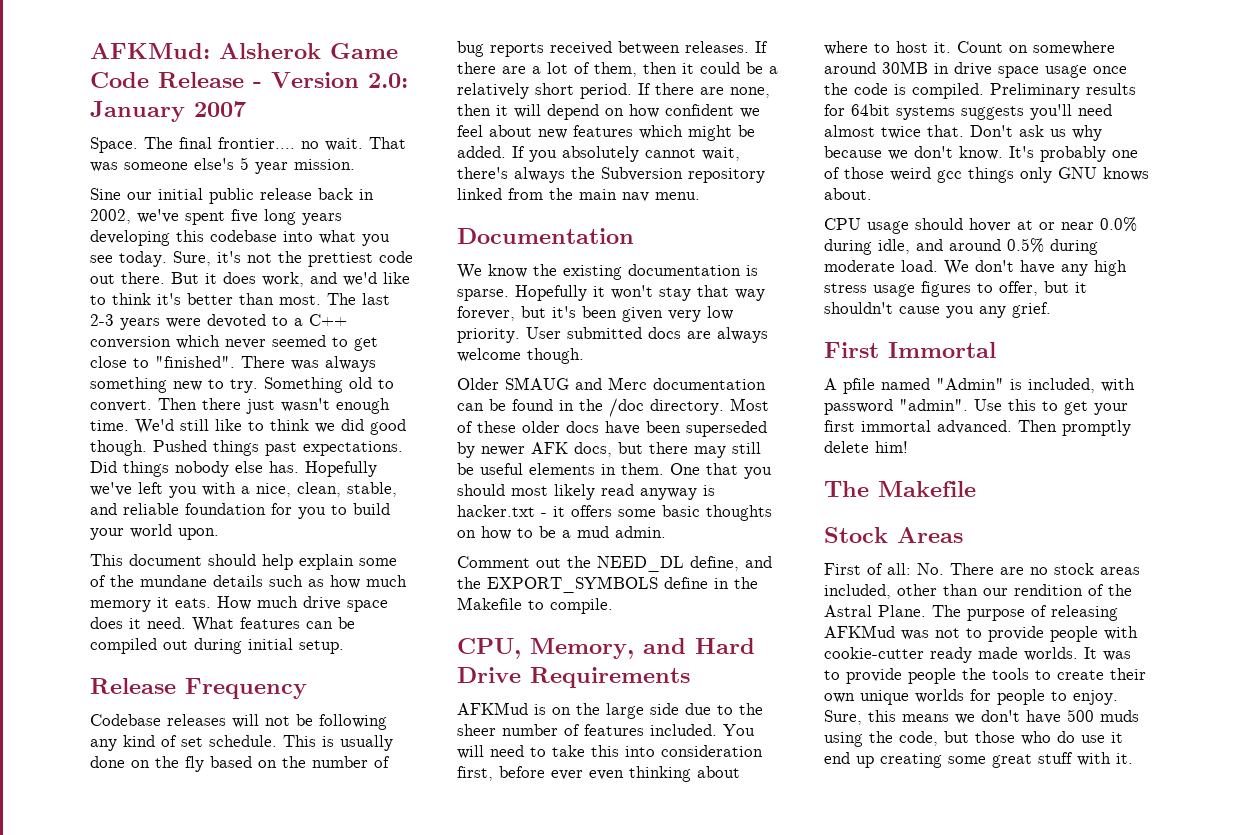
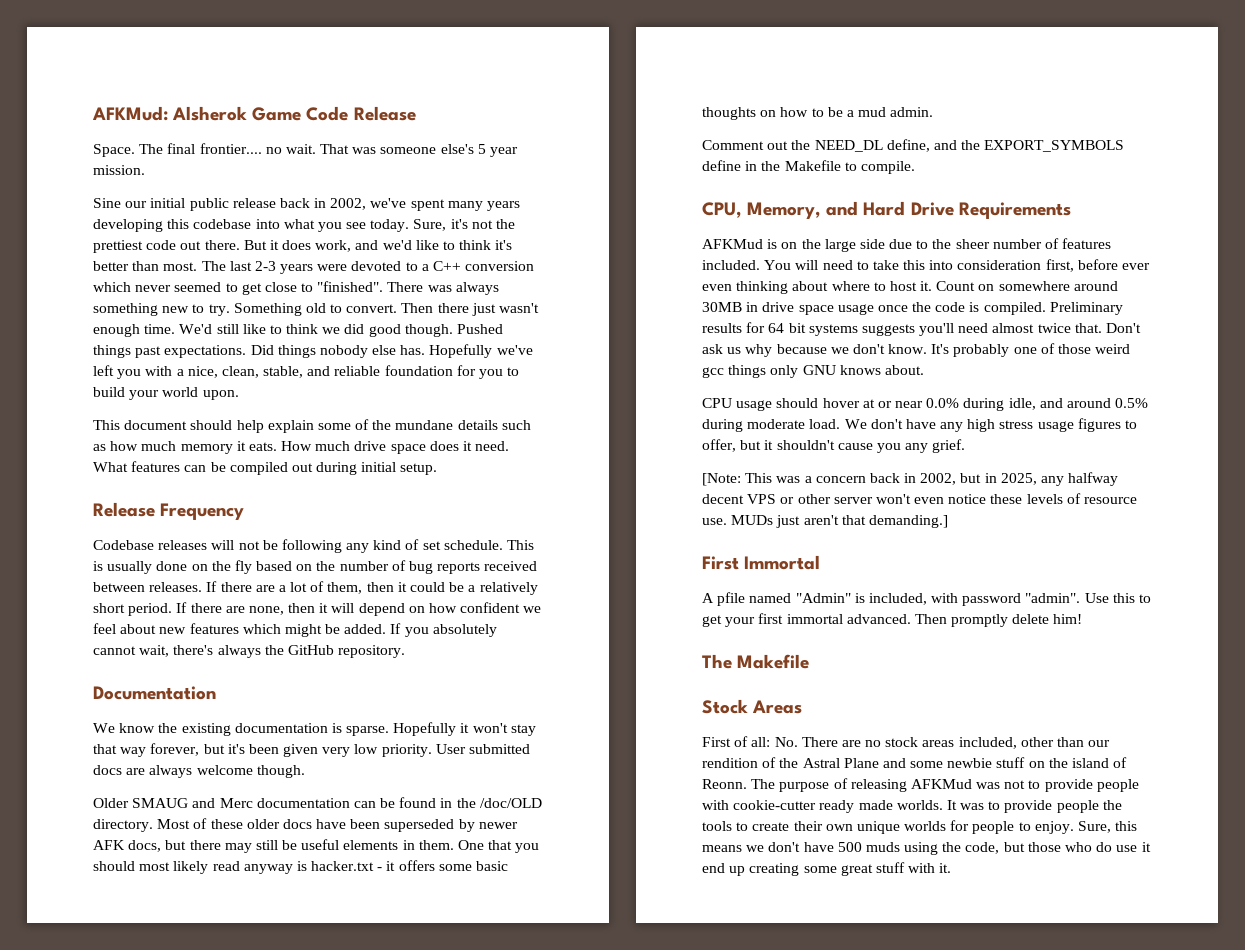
[253,72,408,88] [90,101,246,122] - Version 2.0: January 2007 -> (416, 113) none
[231,209,296,225] five long -> [447,201,483,211] many
[601,167,765,183] [457,188,700,202] Subversion repository linked from the main nav menu. -> [287,645,406,658] GitHub repository.
[609,398,644,417] /doc -> [479,798,542,808] /doc/OLD
[851,104,890,116] 64bit -> [768,323,806,333] 64 bit
(1051, 310) none -> [702,472,1119,486] [702,493,1138,504] [702,515,948,528] // [Note: This was a concern back in 2002, but in 2025, any halfway decent VPS or other server won't even notice these levels of resource use. MUDs just aren't that demanding.]
[878,605,926,617] Plane. -> [843,757,1128,768] [702,779,747,789] Plane and some newbie stuff on the island of Reonn.

